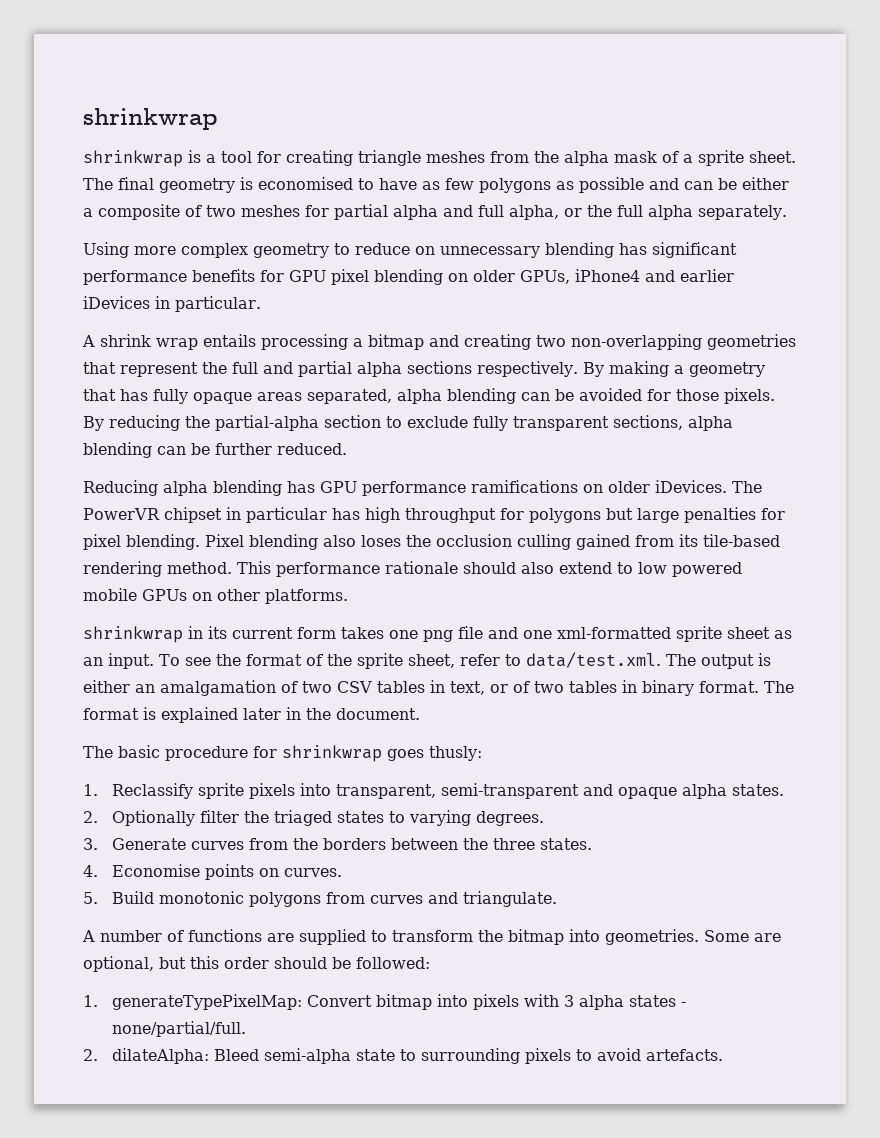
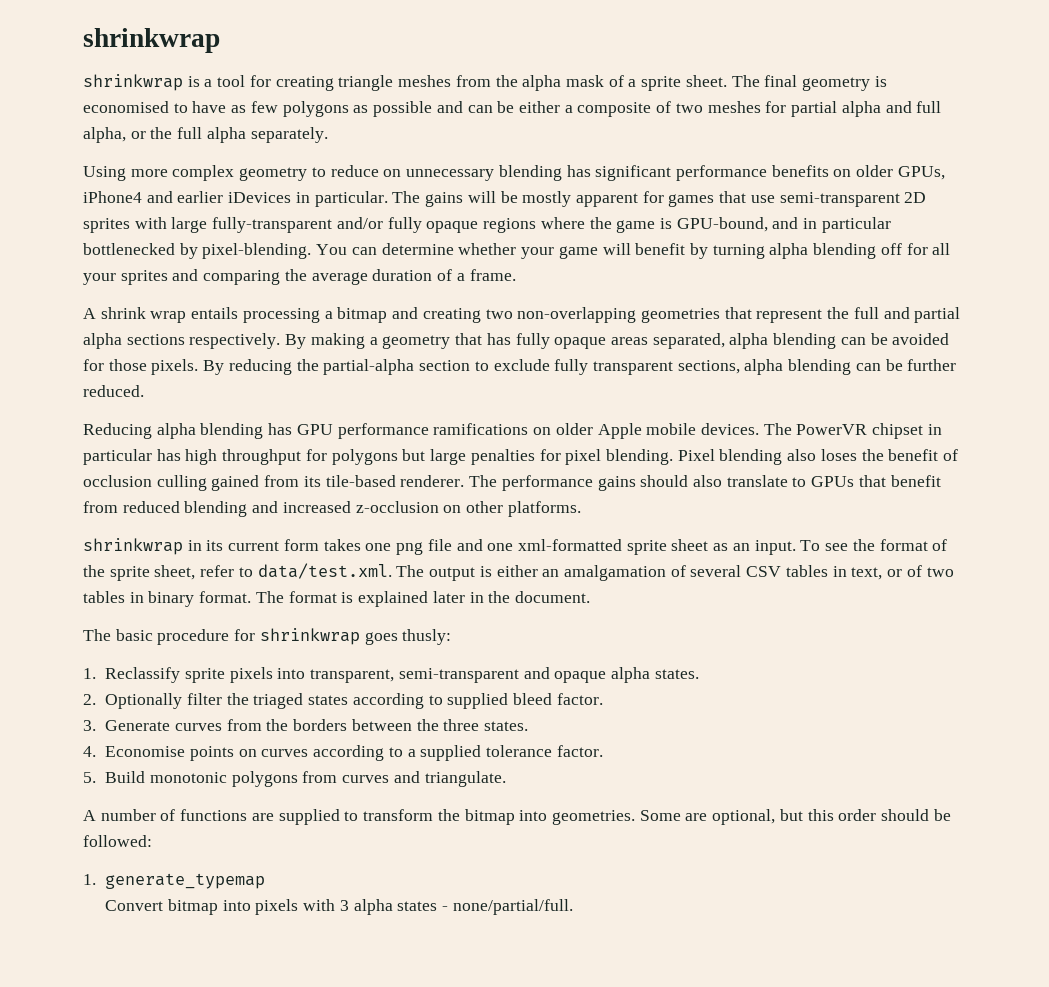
[260,269,443,285] for GPU pixel blending -> (829, 171) none
(261, 304) none -> [392,191,927,207] [83,217,891,233] [83,243,951,259] [83,269,516,285] The gains will be mostly apparent for games that use semi-transparent 2D sprites with large fully-transparent and/or fully opaque regions where the game is GPU-bound, and in particular bottlenecked by pixel-blending. You can determine whether your game will benefit by turning alpha blending off for all your sprites and comparing the average duration of a frame.
[655,480,727,493] iDevices. -> [597,423,759,439] Apple mobile devices.
(431, 541) none -> [888,449,959,461] benefit of
[83,561,742,577] [83,588,187,601] rendering method. This performance rationale should also extend to low powered mobile GPUs -> [400,475,941,491] [83,501,439,517] renderer. The performance gains should also translate to GPUs that benefit from reduced blending and increased z-occlusion
[302,681,332,693] two -> [690,565,742,577] several
[388,810,544,826] to varying degrees. -> [352,693,603,709] according to supplied bleed factor.
[283,868,342,877] curves. -> [261,745,603,761] curves according to a supplied tolerance factor.
[111,994,302,1010] generateTypePixelMap: -> [105,873,266,889] generate_typemap //
[83,1048,723,1064] // 2. dilateAlpha: Bleed semi-alpha state to surrounding pixels to avoid artefacts. -> (573, 907) none

